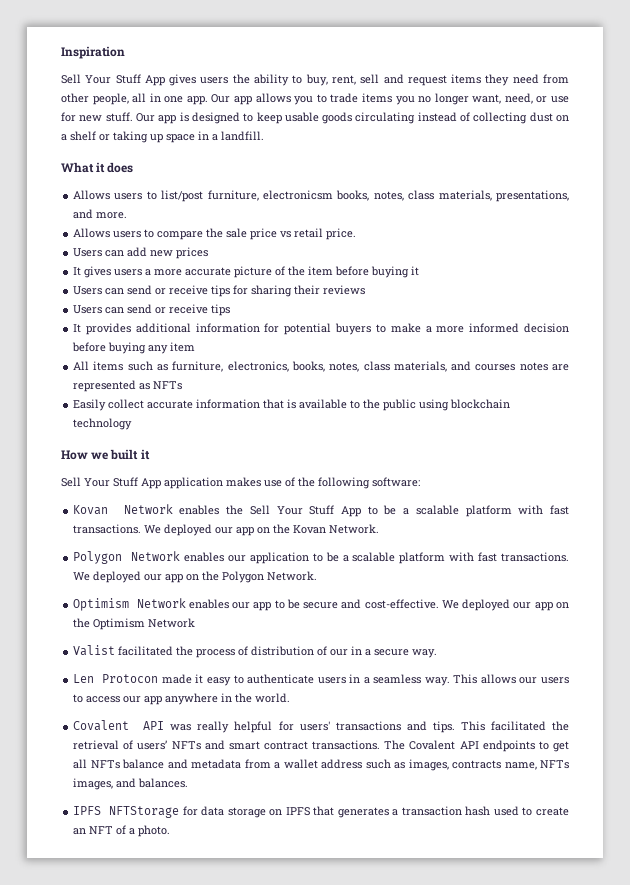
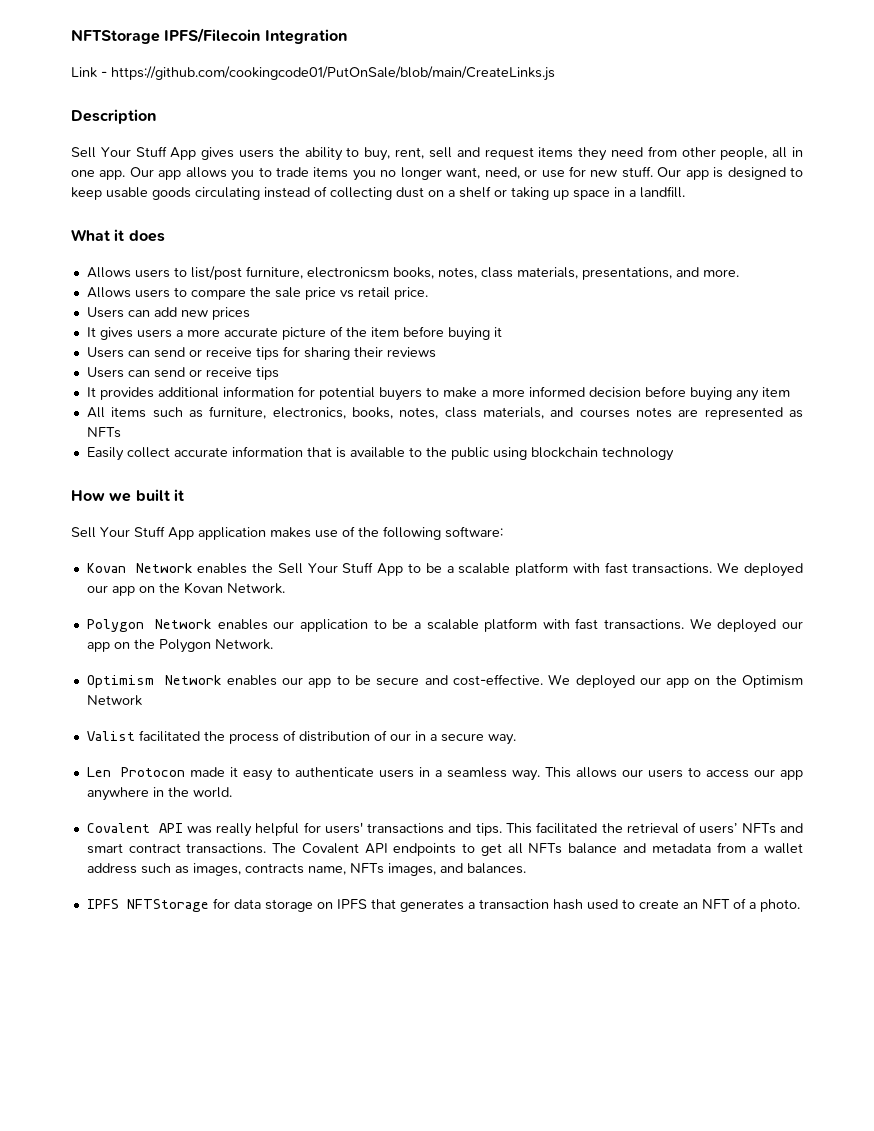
[61,46,125,59] Inspiration -> [71,28,347,44] [71,66,555,81] [71,109,156,124] NFTStorage IPFS/Filecoin Integration // Link - https://github.com/cookingcode01/PutOnSale/blob/main/CreateLinks.js // Description

